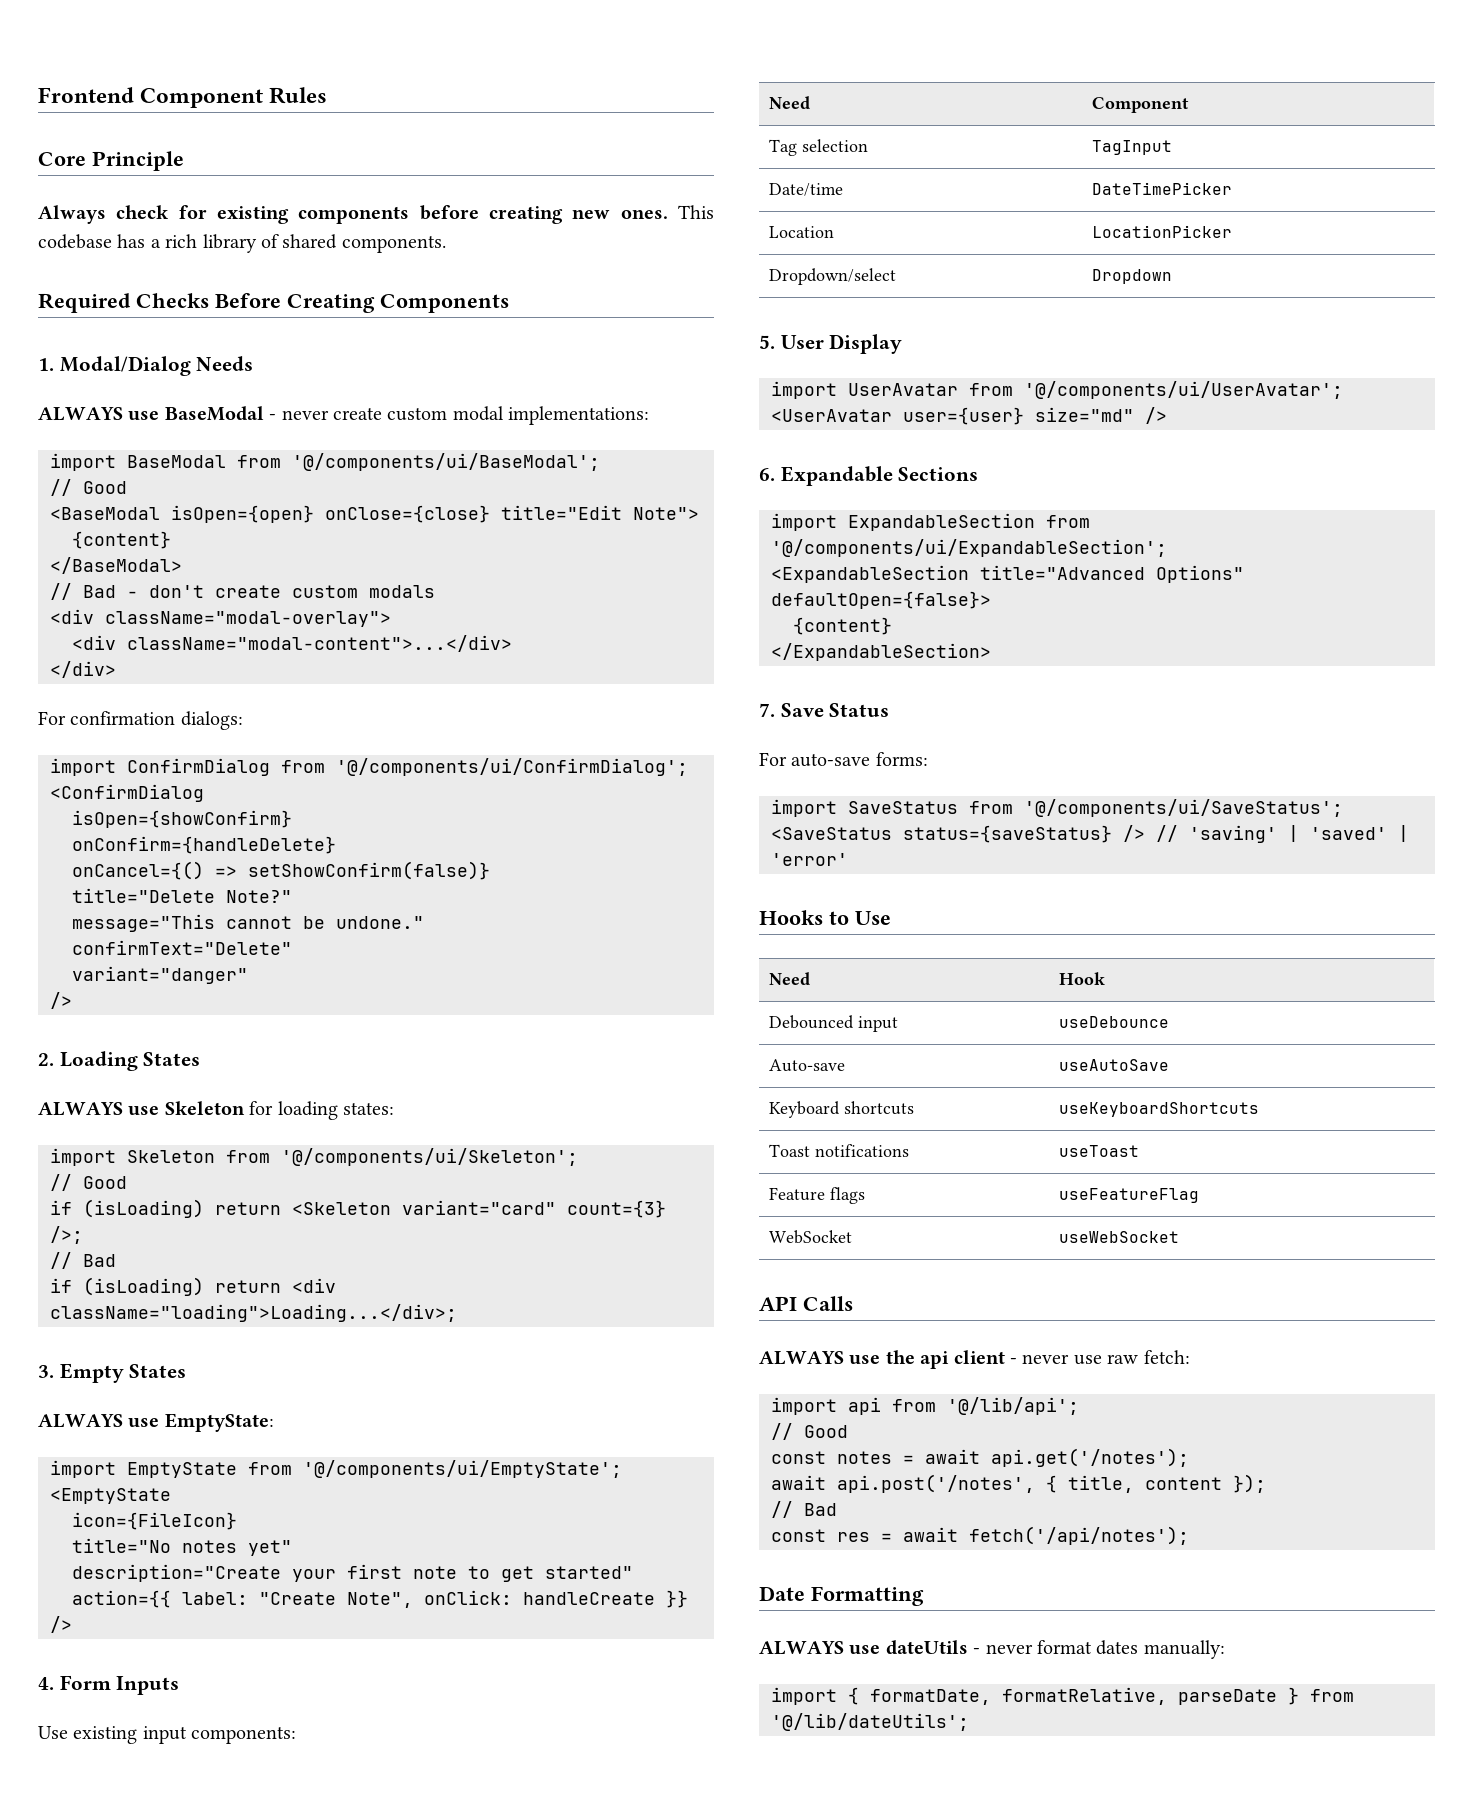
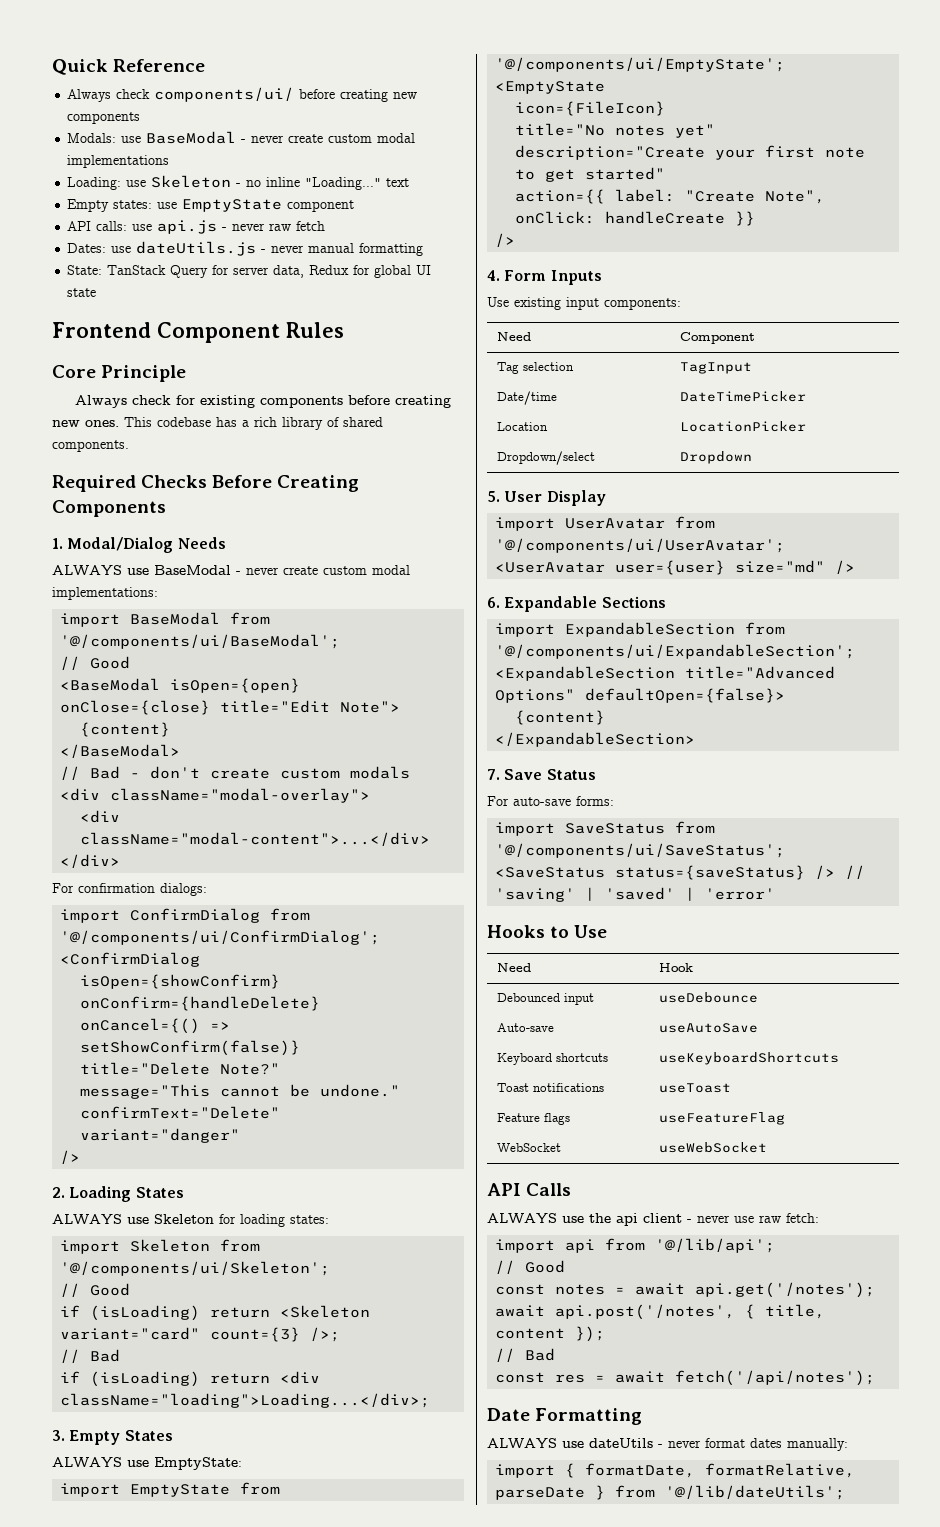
(38, 95) none -> [52,59,206,75] [67,87,418,102] [67,112,141,124] [67,131,416,144] [67,155,170,168] [67,175,410,190] [67,199,355,212] [67,220,326,234] [67,241,424,256] [67,265,432,278] [67,288,97,297] Quick Reference // Always check components/ui/ before creating new components // Modals: use BaseModal - never create custom modal implementations // Loading: use Skeleton - no inline "Loading..." text // Empty states: use EmptyState component // API calls: use api.js - never raw fetch // Dates: use dateUtils.js - never manual formatting // State: TanStack Query for server data, Redux for global UI state //

